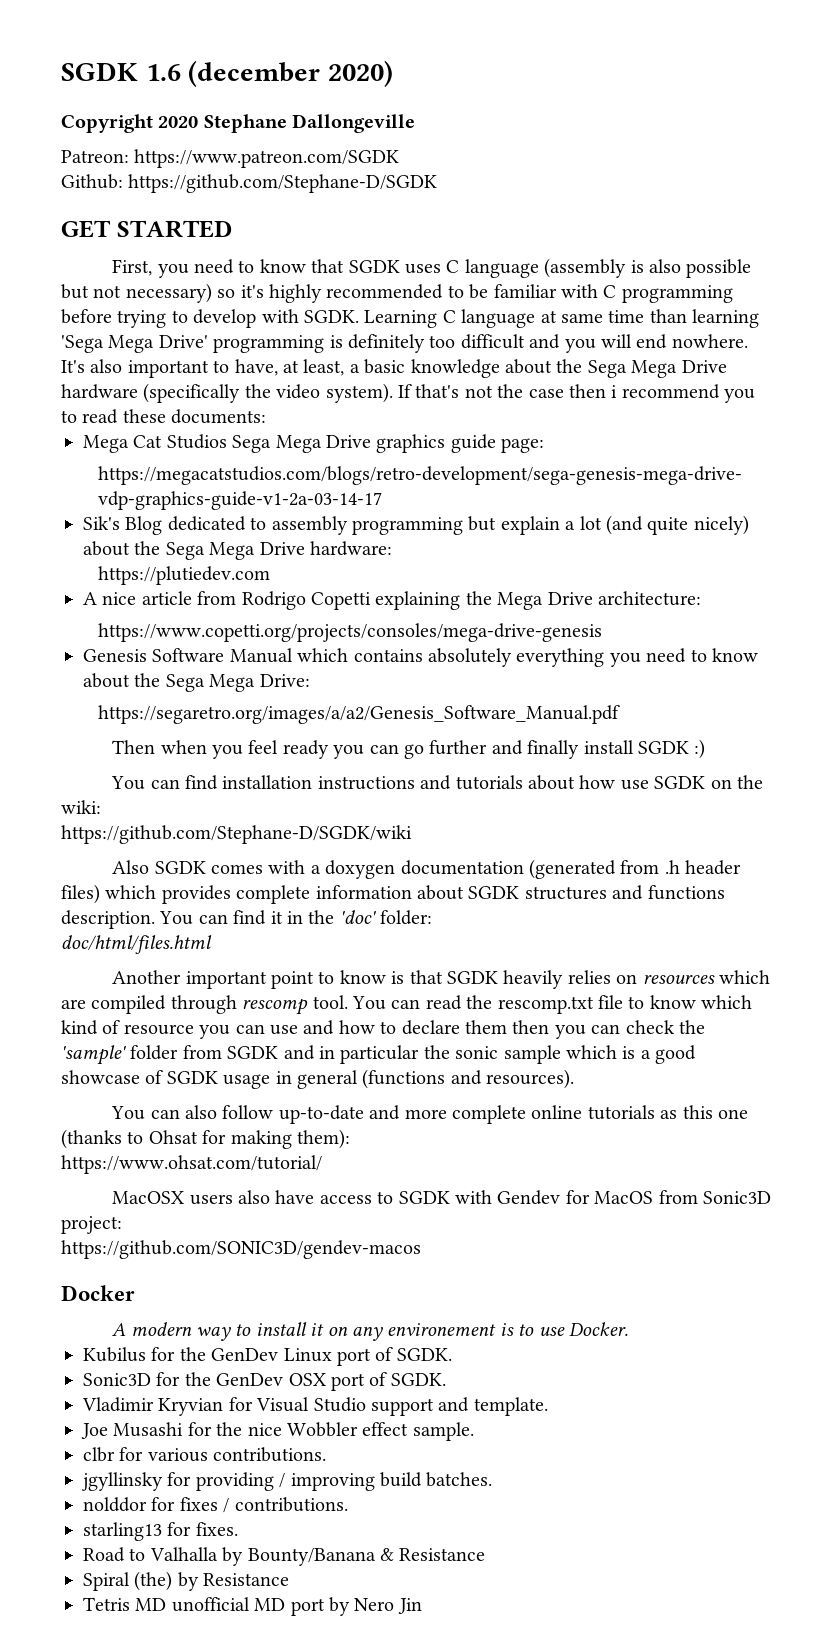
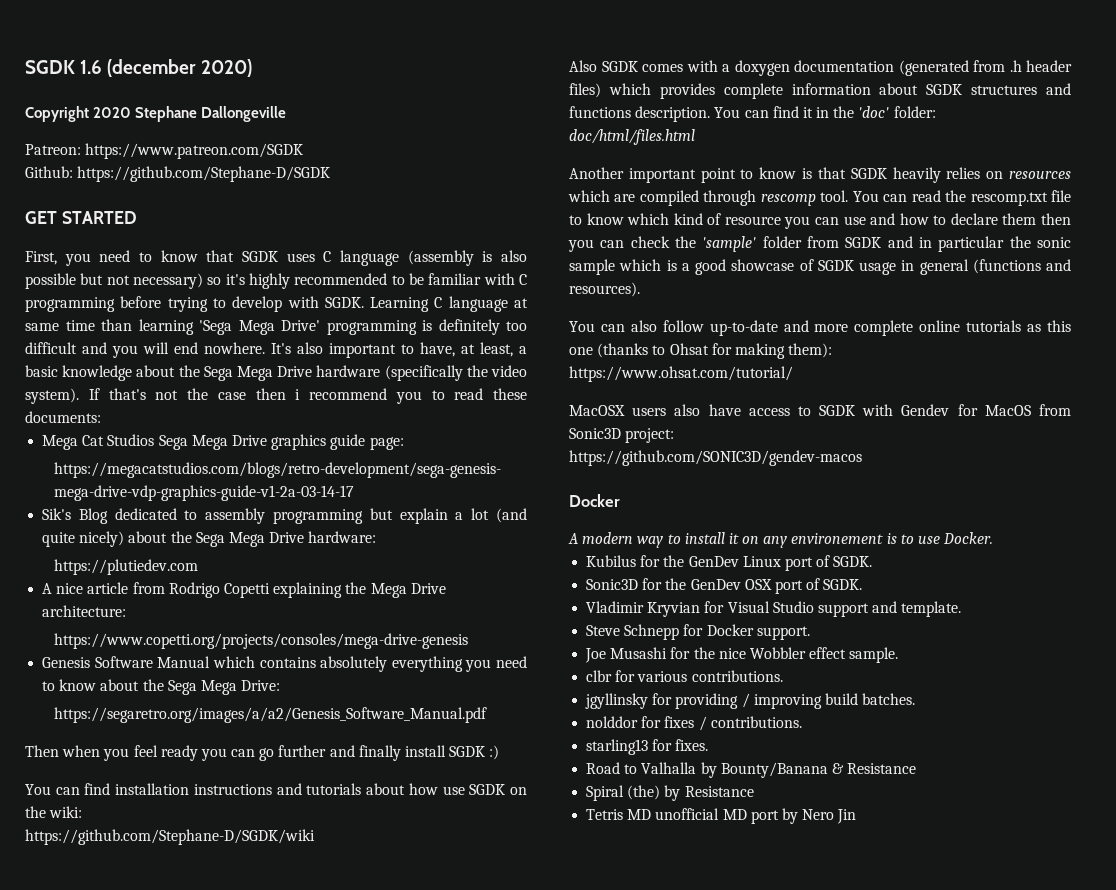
(548, 1406) none -> [586,624,810,640] // Steve Schnepp for Docker support.

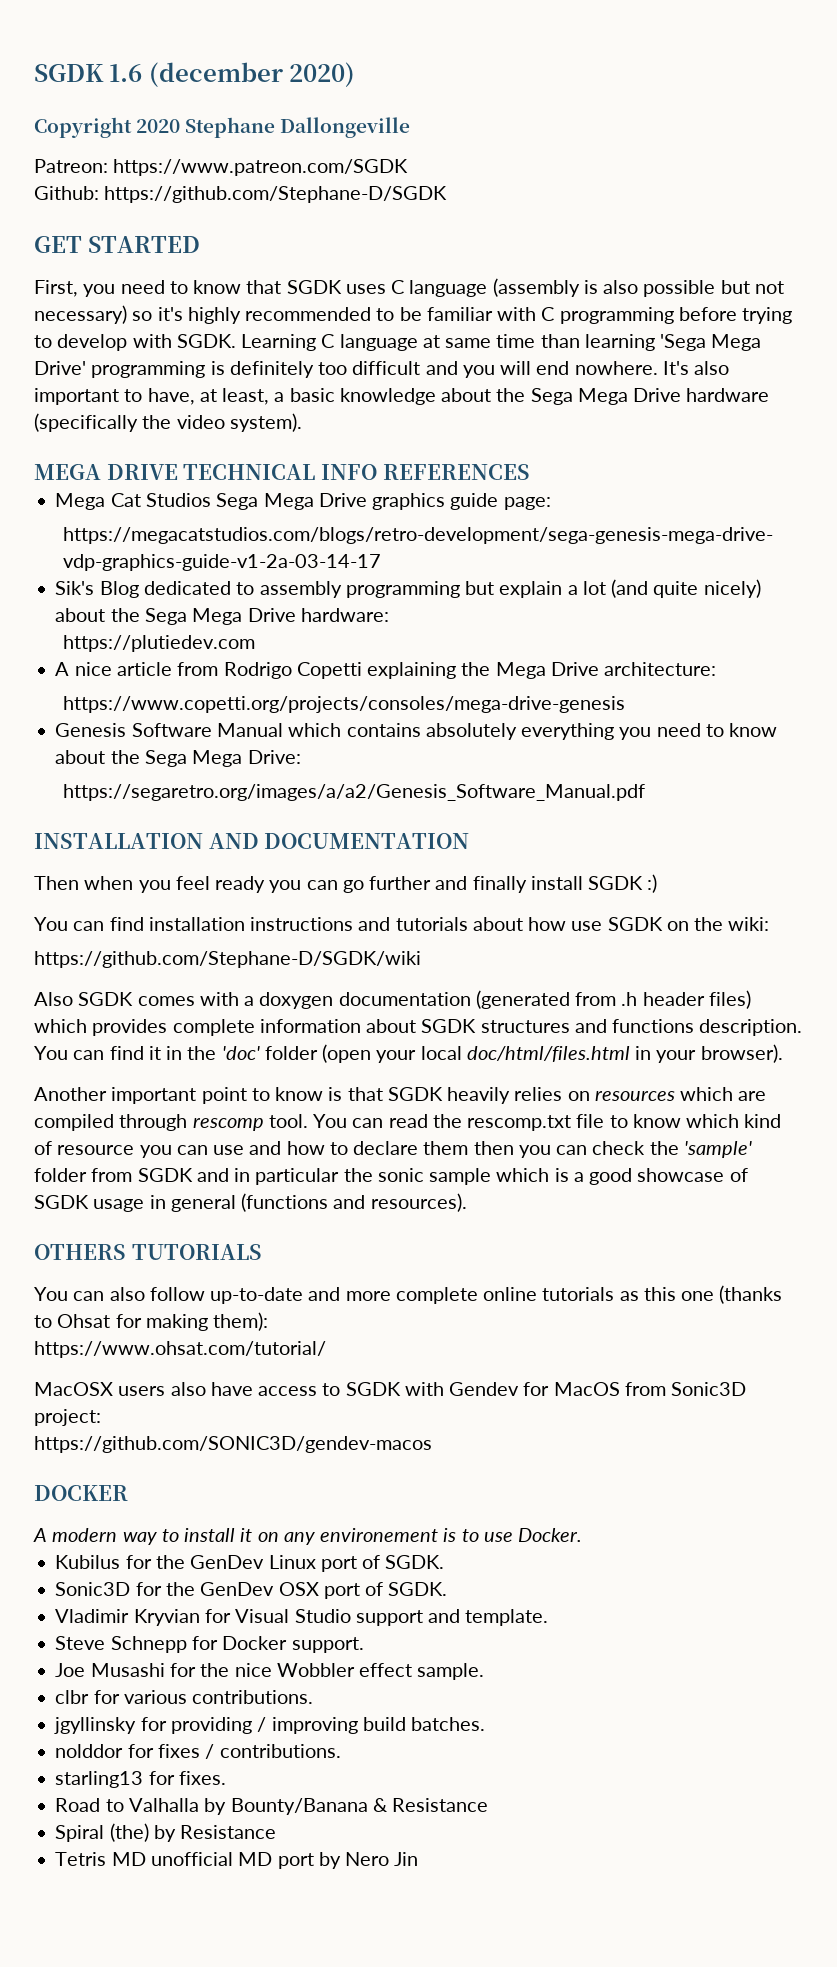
[88,388,527,404] [25,411,101,423] If that's not the case then i recommend you to read these documents: -> [34,464,530,480] // MEGA DRIVE TECHNICAL INFO REFERENCES
(487, 715) none -> [34,833,470,849] // INSTALLATION AND DOCUMENTATION
[893,106,936,118] [569,129,695,145] folder: // doc/html/files.html -> [264,1044,783,1063] folder (open your local doc/html/files.html in your browser).
(640, 289) none -> [34,1244,262,1260] // OTHERS TUTORIALS
[569,494,620,507] Docker -> [34,1485,128,1501] DOCKER

